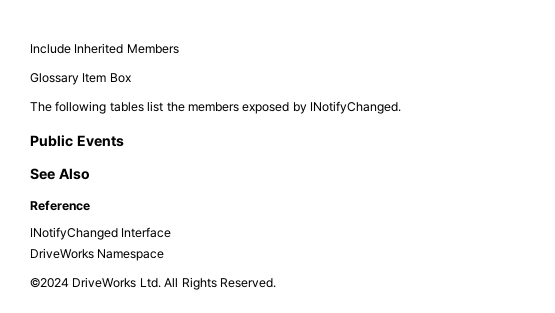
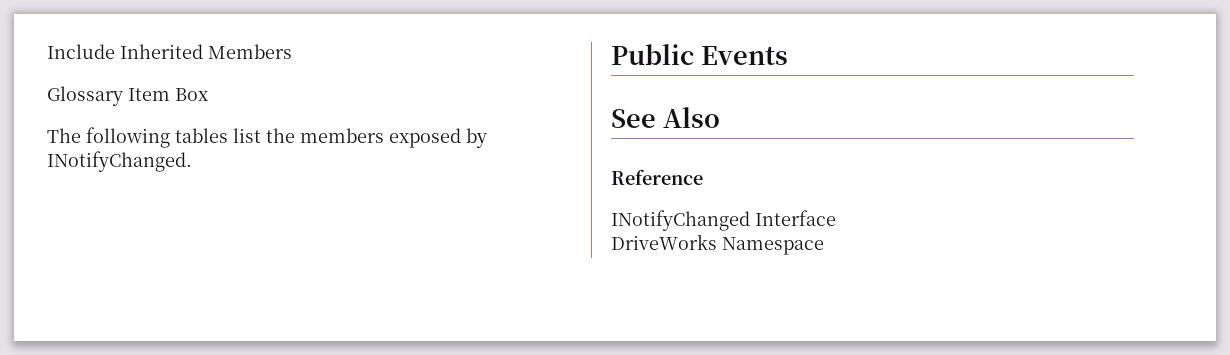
[30,277,276,290] // ©2024 DriveWorks Ltd. All Rights Reserved. -> (824, 246) none

